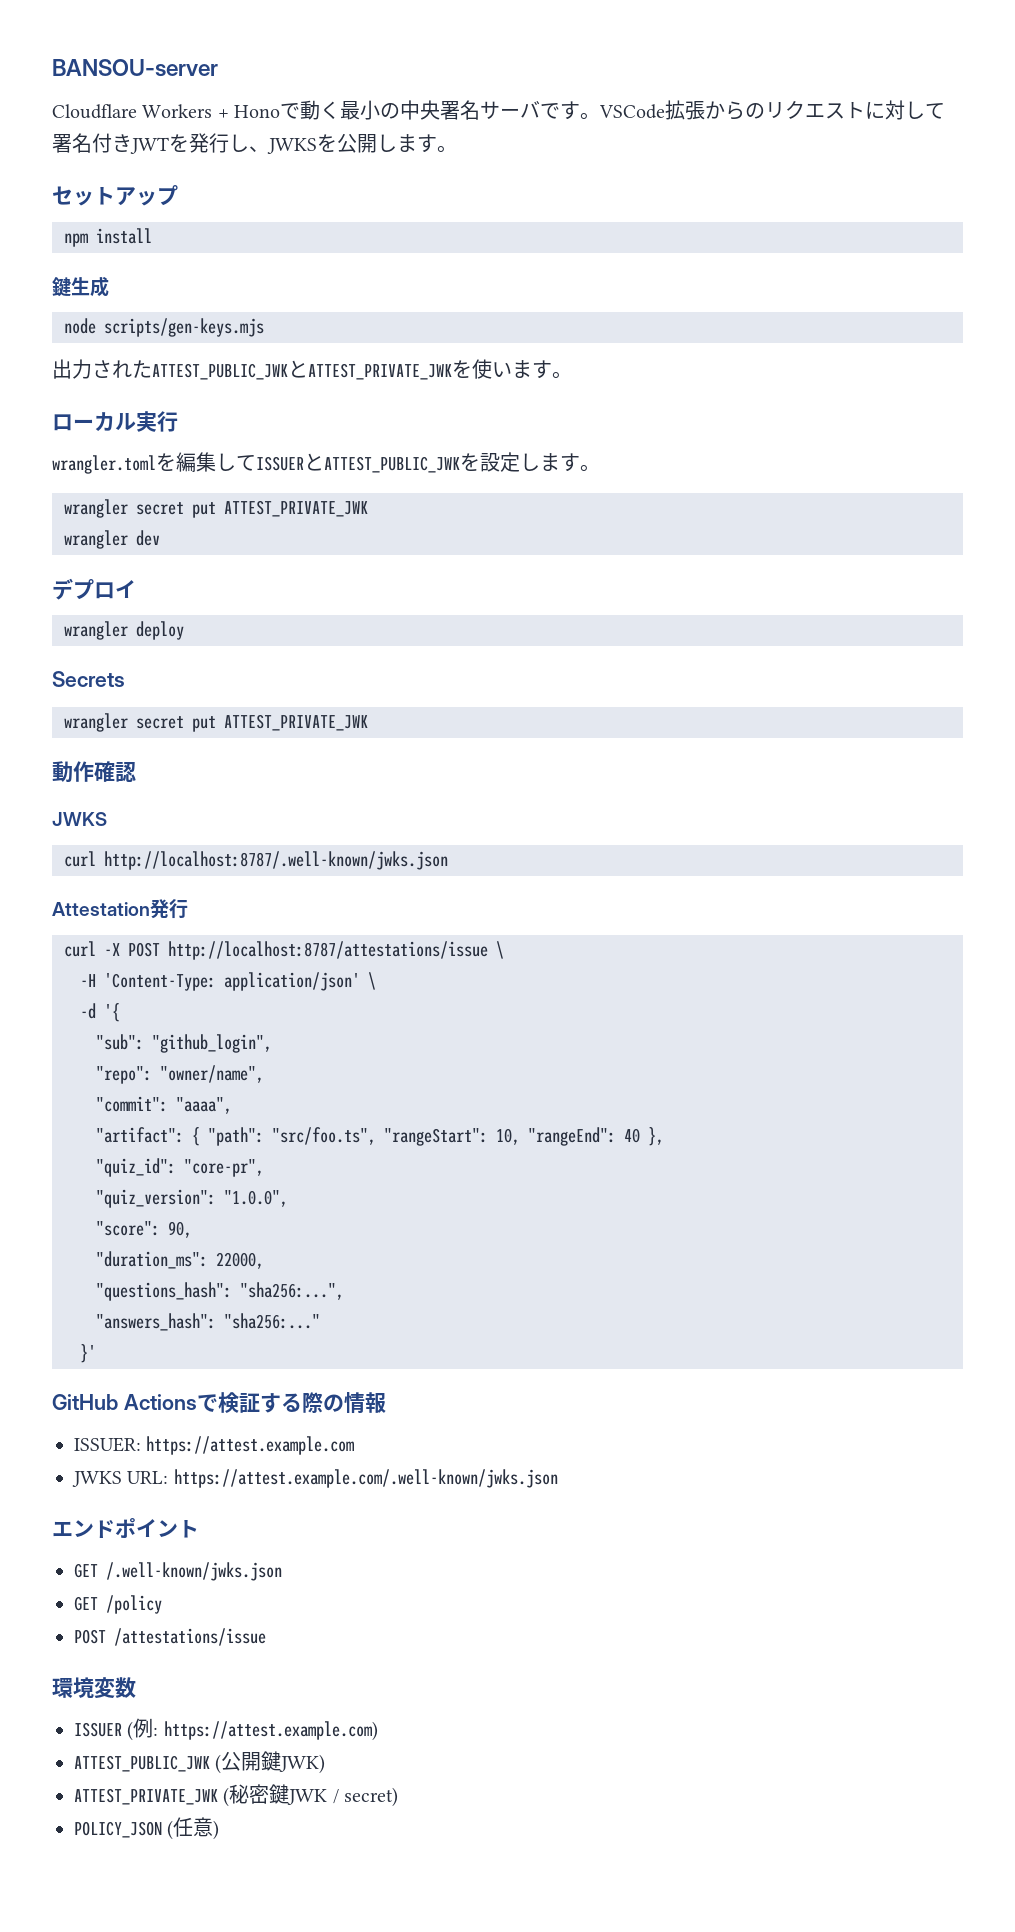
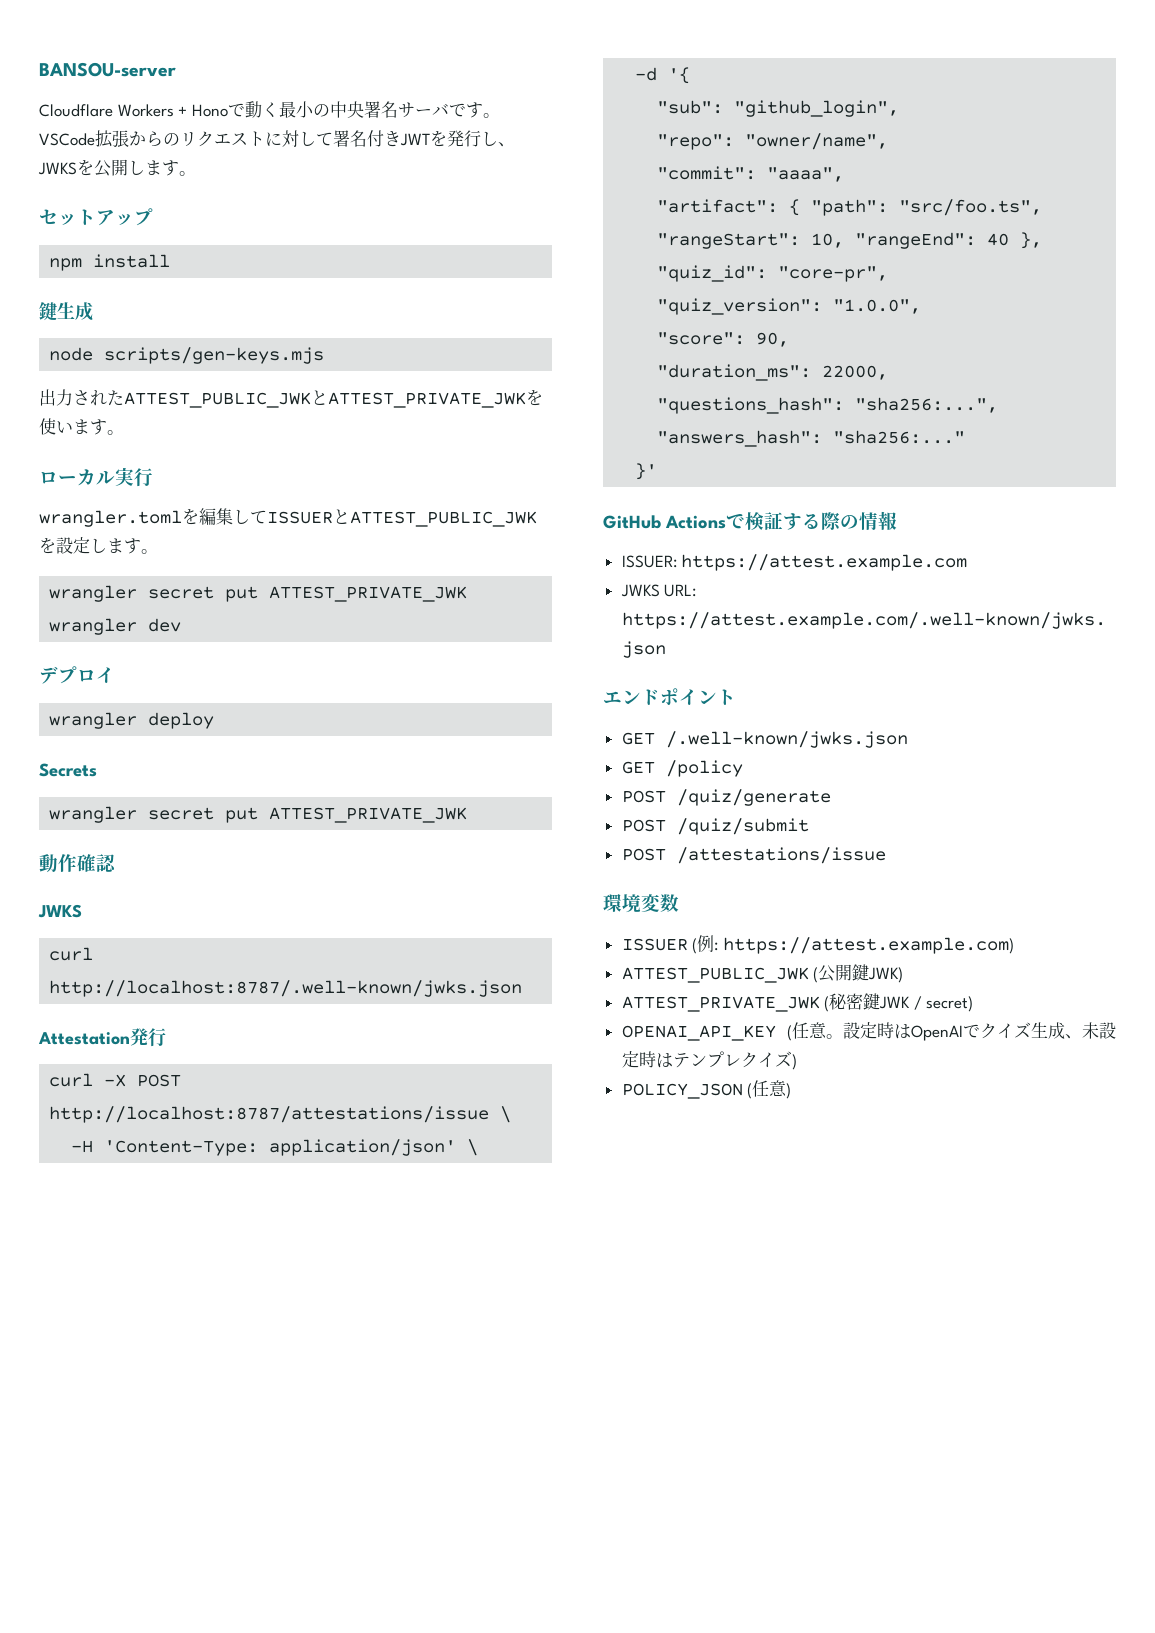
(162, 1604) none -> [621,789,831,806] [621,818,809,835] // POST /quiz/generate // POST /quiz/submit
(399, 1797) none -> [621,1022,1116,1041] [621,1051,797,1070] // OPENAI_API_KEY (任意。設定時はOpenAIでクイズ生成、未設定時はテンプレクイズ)

